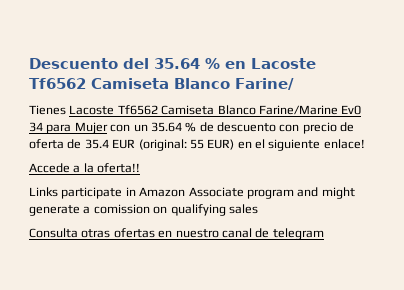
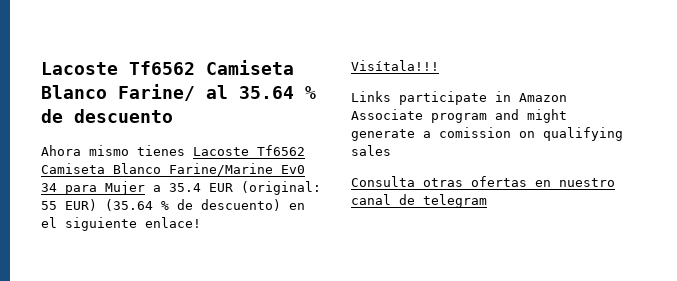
[29,58,246,69] Descuento del 35.64 % en -> (41, 68) none
[29,105,66,115] // Tienes -> [206,85,316,99] [41,109,173,123] [41,145,185,156] al 35.64 % de descuento // Ahora mismo tienes
[110,122,355,134] [29,139,82,149] con un 35.64 % de descuento con precio de oferta de -> [153,185,161,192] a
(235, 144) none -> [105,199,281,211] (35.64 % de descuento)
[29,163,141,173] Accede a la oferta!! -> [351,60,439,71] Visítala!!!

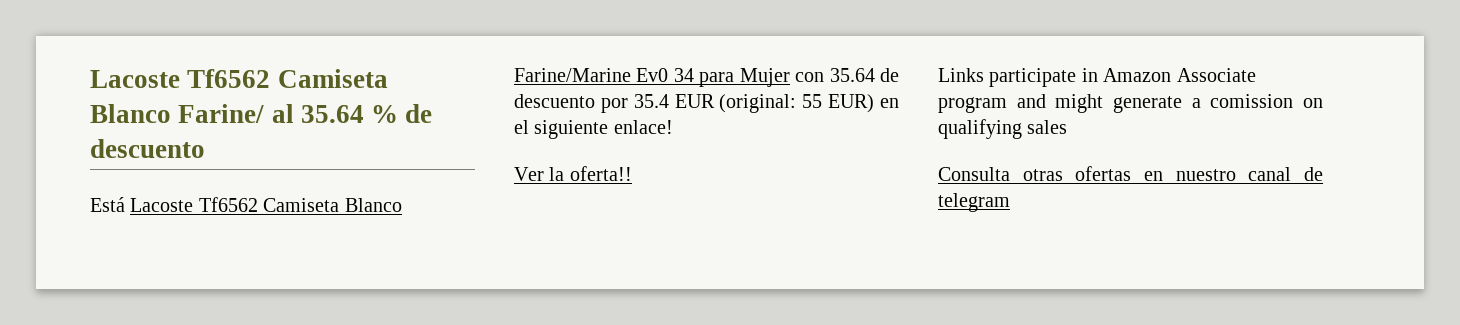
[41,145,185,156] Ahora mismo tienes -> [90,197,125,212] Está
[153,185,161,192] a -> [795,68,899,82] [514,94,628,113] con 35.64 de descuento por
[105,199,281,211] (35.64 % de descuento) -> (875, 103) none
[351,60,439,71] Visítala!!! -> [514,166,632,181] Ver la oferta!!

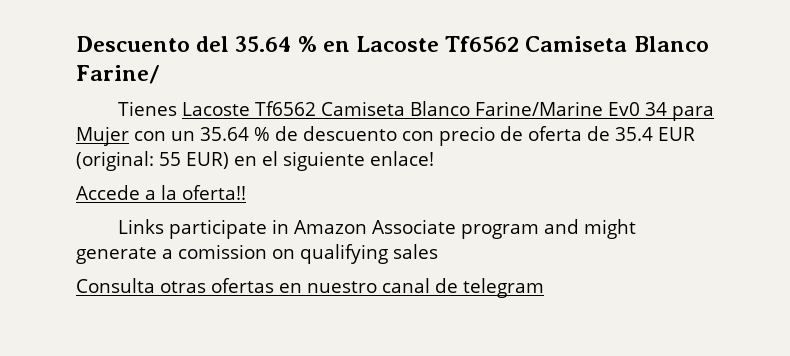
(90, 79) none -> [76,36,350,52] Descuento del 35.64 % en
[271,104,433,123] [90,139,205,158] [90,197,125,212] al 35.64 % de descuento // Está -> [117,101,177,116] // Tienes
[829,68,899,82] [514,94,628,113] 35.64 de descuento por -> [171,126,610,146] un 35.64 % de descuento con precio de oferta de
[514,167,544,181] Ver -> [76,185,156,200] Accede a

